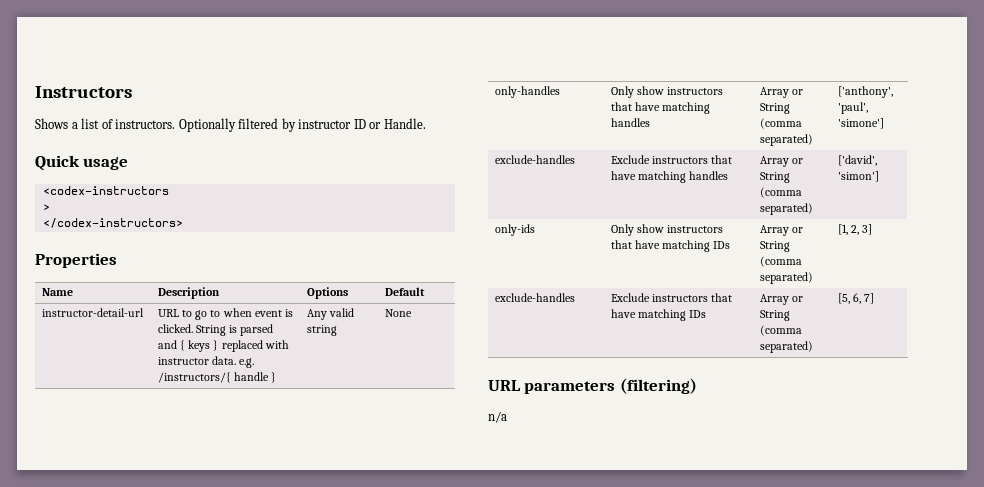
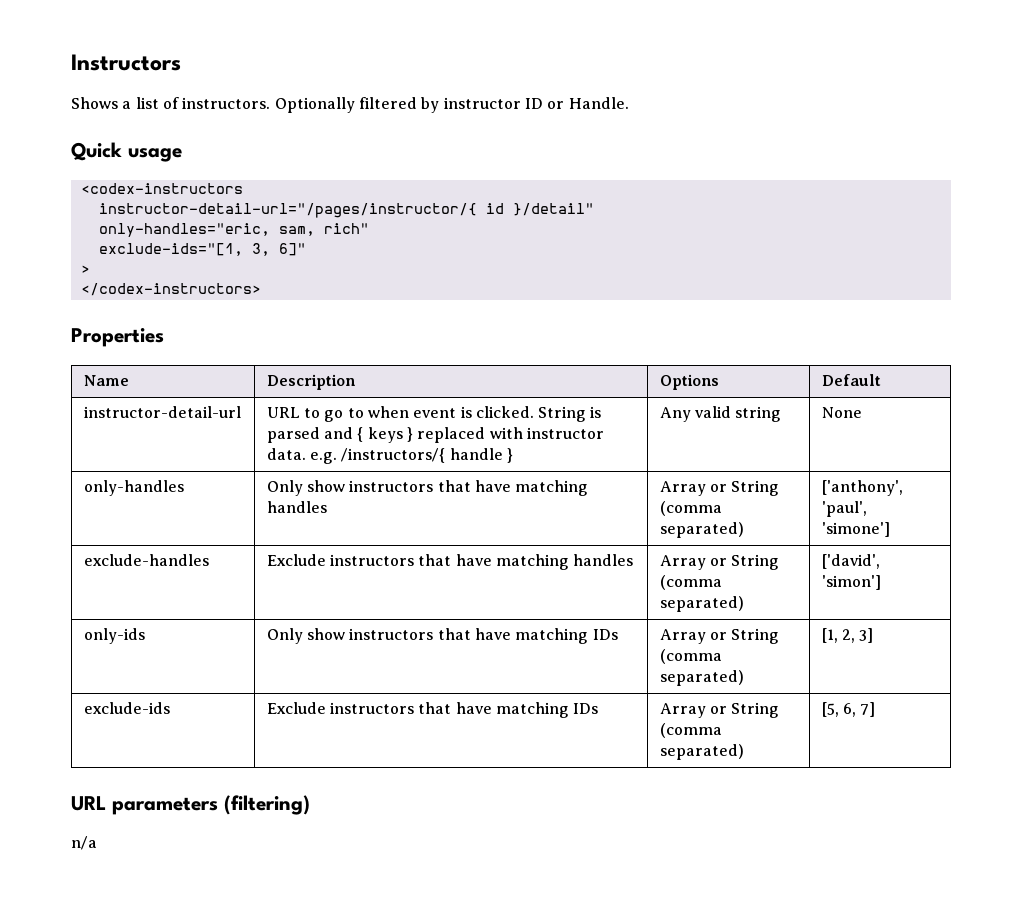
(169, 190) none -> [98,203,594,218] [98,223,369,237] [98,243,306,256] // instructor-detail-url="/pages/instructor/{ id }/detail" // only-handles="eric, sam, rich" // exclude-ids="[1, 3, 6]"
[495,293,576,302] exclude-handles -> [83,702,170,714] exclude-ids

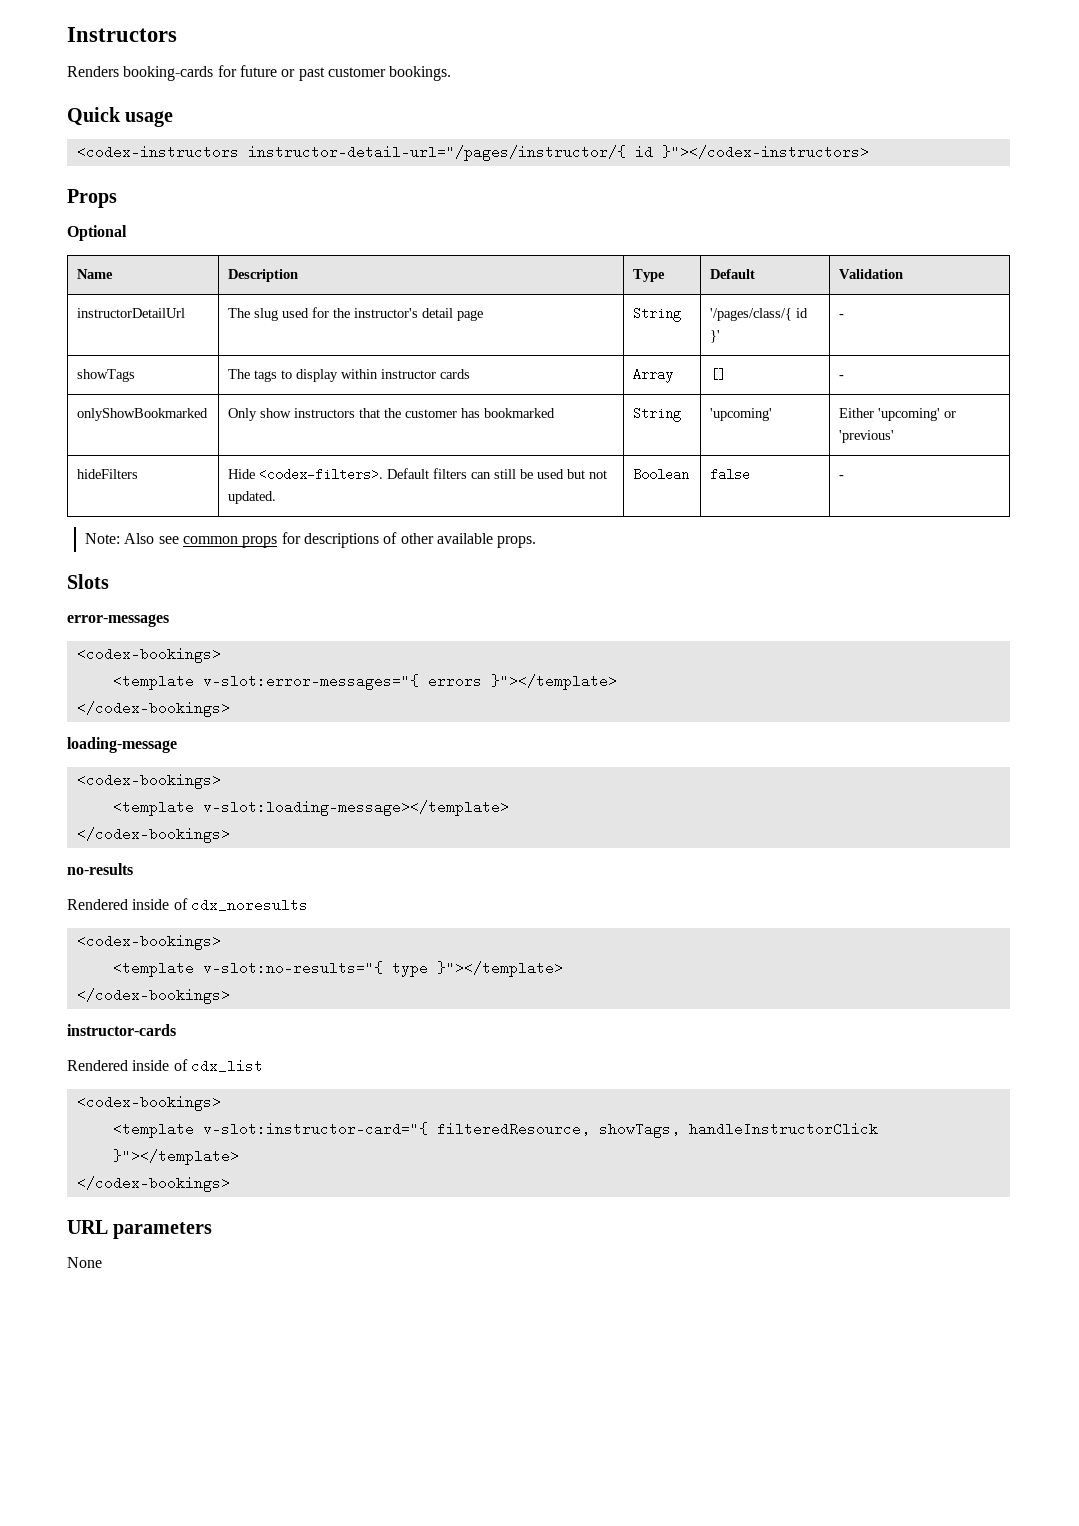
[71,97,629,113] Shows a list of instructors. Optionally filtered by instructor ID or Handle. -> [67,65,452,81] Renders booking-cards for future or past customer bookings.
(243, 188) // -> (239, 152) none
[512,203,594,216] [98,223,369,237] [98,243,306,256] [80,265,90,274] [80,283,261,296] [71,328,164,347] }/detail" // only-handles="eric, sam, rich" // exclude-ids="[1, 3, 6]" // > // </codex-instructors> // Properties -> [661,145,869,159] [67,189,117,208] [67,225,127,241] }"></codex-instructors> // Props // Optional
[659,374,719,390] [821,374,881,386] [83,406,241,418] [266,406,602,422] [266,427,604,443] [266,448,513,464] [659,406,782,422] [821,407,862,418] [83,480,184,496] [266,480,589,496] [266,501,327,513] [659,480,780,496] [659,501,722,516] [659,522,744,538] [821,480,903,496] [821,501,867,517] [821,522,890,537] [83,554,209,566] [266,554,634,570] [659,554,780,570] [659,575,722,590] [659,596,744,612] [821,554,880,569] [821,575,881,590] [83,628,145,644] [266,628,618,644] [659,628,780,644] [659,649,722,664] [659,670,744,686] [821,628,874,643] [83,702,170,714] [266,702,599,718] [659,702,780,718] [659,723,722,738] [659,744,744,760] [821,702,876,717] Options | Default // instructor-detail-url | URL to go to when event is clicked. String is parsed and { keys } replaced with instructor data. e.g. /instructors/{ handle } | Any valid string | None // only-handles | Only show instructors that have matching handles | Array or String (comma separated) | ['anthony', 'paul', 'simone'] // exclude-handles | Exclude instructors that have matching handles | Array or String (comma separated) | ['david', 'simon'] // only-ids | Only show instructors that have matching IDs | Array or String (comma separated) | [1, 2, 3] // exclude-ids | Exclude instructors that have matching IDs | Array or String (comma separated) | [5, 6, 7] -> [633,269,666,282] [710,269,756,279] [839,269,904,279] [77,308,186,318] [228,307,484,321] [633,307,682,322] [710,308,809,321] [710,330,721,343] [839,314,845,318] [77,369,136,382] [228,369,471,382] [633,368,674,383] [710,368,727,381] [839,375,845,379] [77,408,209,421] [228,408,556,421] [633,407,682,422] [710,408,773,421] [839,408,957,421] [839,430,895,443] [77,469,139,479] [228,468,608,481] [228,491,277,504] [633,468,690,481] [710,468,751,481] [839,475,845,479] [85,532,537,548] [67,574,109,589] [67,614,169,627] [76,647,221,663] [112,674,617,690] [76,701,230,717] [67,737,177,753] [76,773,221,789] [112,800,509,816] [76,827,230,843] [67,863,133,875] [67,898,308,912] [76,934,221,950] [112,961,563,977] [76,988,230,1004] [67,1024,176,1036] [67,1059,263,1073] [76,1095,221,1111] [112,1122,878,1138] [112,1149,239,1165] [76,1176,230,1192] Type | Default | Validation // instructorDetailUrl | The slug used for the instructor's detail page | String | '/pages/class/{ id }' | - // showTags | The tags to display within instructor cards | Array | [] | - // onlyShowBookmarked | Only show instructors that the customer has bookmarked | String | 'upcoming' | Either 'upcoming' or 'previous' // hideFilters | Hide <codex-filters>. Default filters can still be used but not updated. | Boolean | false | - // Note: Also see common props for descriptions of other available props. // Slots // error-messages // <codex-bookings> // <template v-slot:error-messages="{ errors }"></template> // </codex-bookings> // loading-message // <codex-bookings> // <template v-slot:loading-message></template> // </codex-bookings> // no-results // Rendered inside of cdx_noresults // <codex-bookings> // <template v-slot:no-results="{ type }"></template> // </codex-bookings> // instructor-cards // Rendered inside of cdx_list // <codex-bookings> // <template v-slot:instructor-card="{ filteredResource, showTags, handleInstructorClick }"></template> // </codex-bookings>
[224,795,310,815] [71,836,97,850] (filtering) // n/a -> [67,1257,102,1268] // None

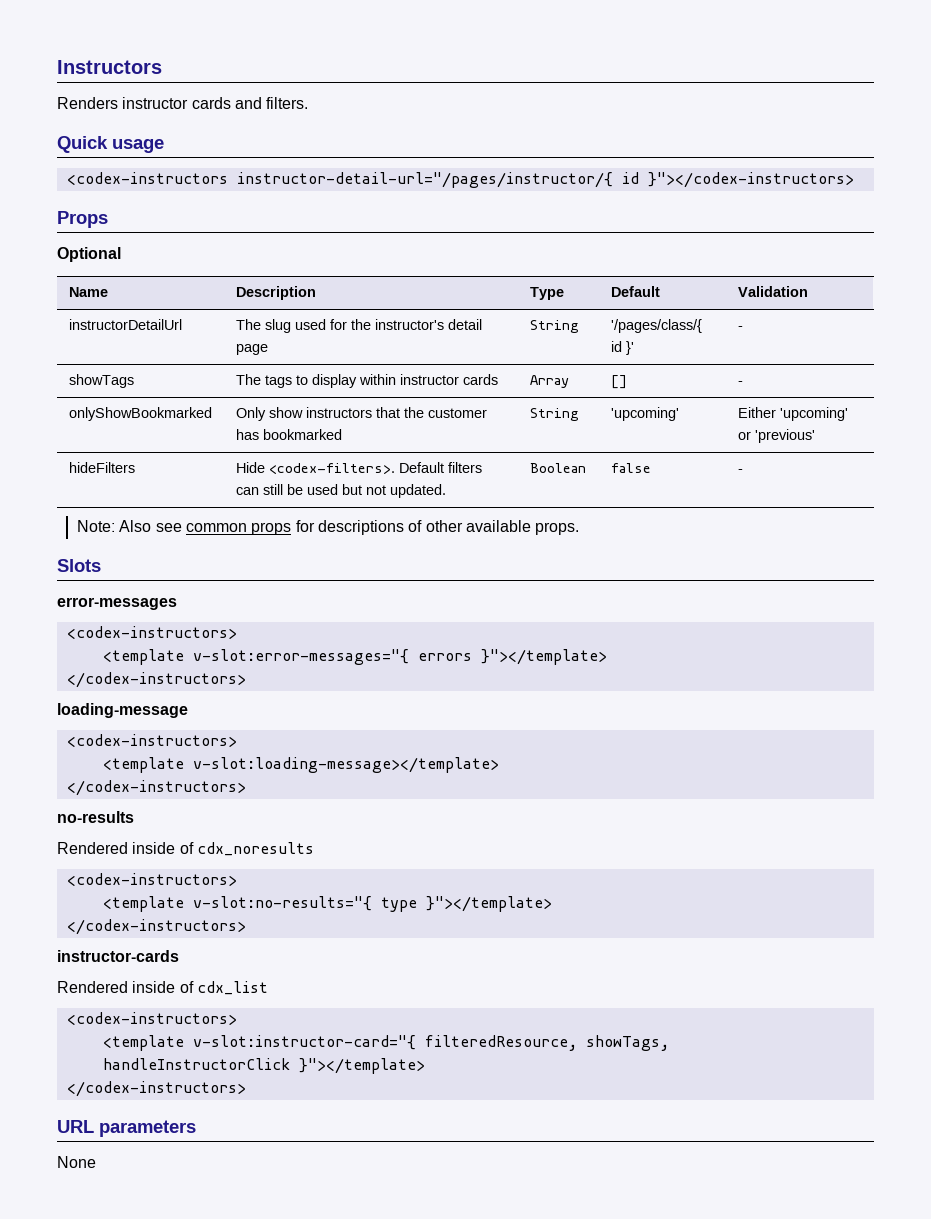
[123,65,452,81] booking-cards for future or past customer bookings. -> [122,97,309,109] instructor cards and filters.
[76,647,221,663] <codex-bookings> -> [66,626,237,639] <codex-instructors>
[76,701,230,717] </codex-bookings> -> [66,672,246,688] </codex-instructors>
[76,773,221,789] <codex-bookings> -> [66,734,237,747] <codex-instructors>
[76,827,230,843] </codex-bookings> -> [66,780,246,796] </codex-instructors>
[76,934,221,950] <codex-bookings> -> [66,873,237,886] <codex-instructors>
[76,988,230,1004] </codex-bookings> -> [66,919,246,935] </codex-instructors>
[76,1095,221,1111] <codex-bookings> -> [66,1012,237,1025] <codex-instructors>
[76,1176,230,1192] </codex-bookings> -> [66,1081,246,1097] </codex-instructors>

